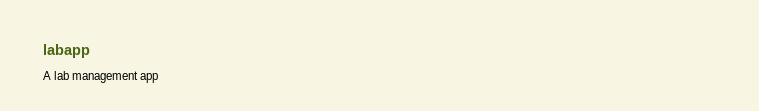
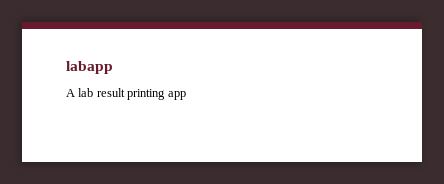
[72,71,139,83] management -> [96,88,166,100] result printing

